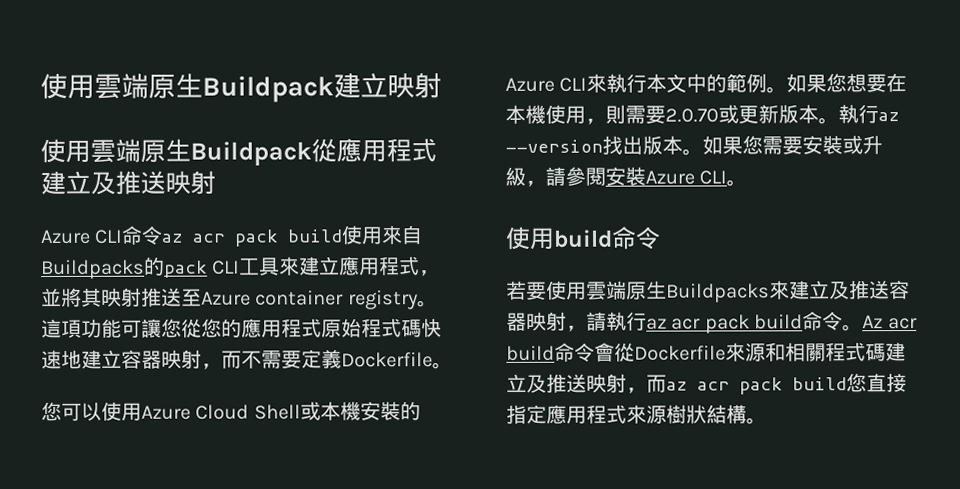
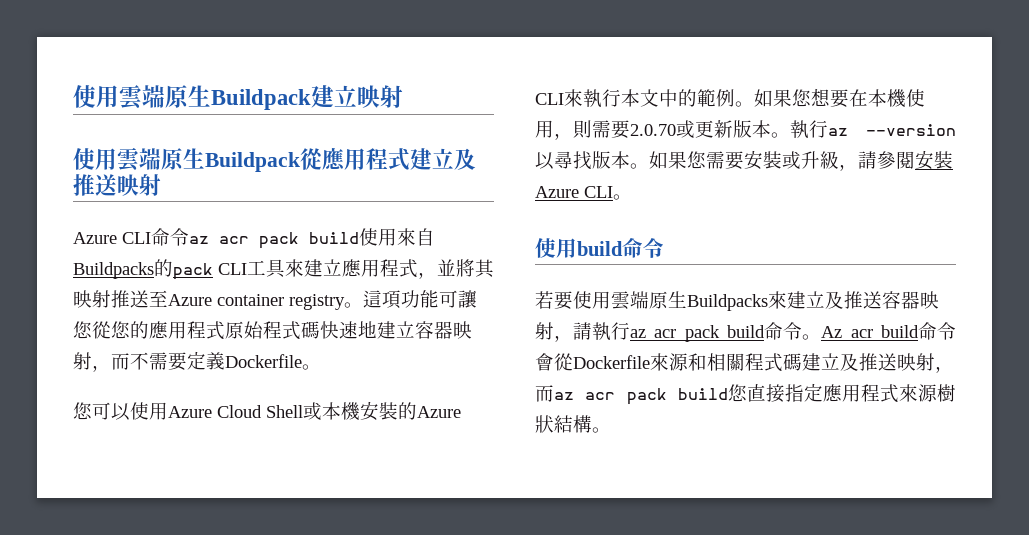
[602,135,643,155] 找出 -> [535,151,592,170] 以尋找

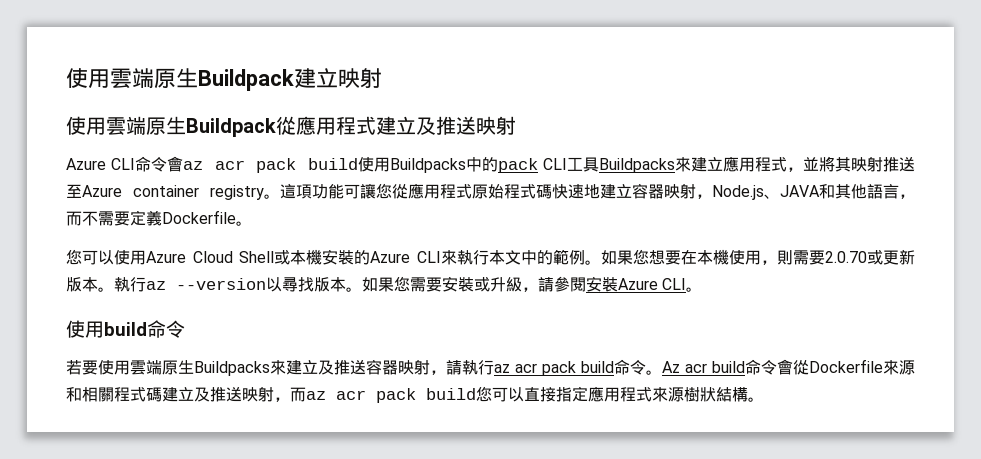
(189, 237) none -> [167,156,184,172] 會
[397,228,435,246] [73,262,154,279] 來自Buildpacks -> [389,157,482,173] Buildpacks中
(286, 268) none -> [599,158,675,173] Buildpacks
[111,321,149,339] 您的 -> (408, 191) none
(111, 368) none -> [712,184,915,200] Node.js、JAVA和其他語言，
(747, 393) none -> [492,387,524,402] 可以

